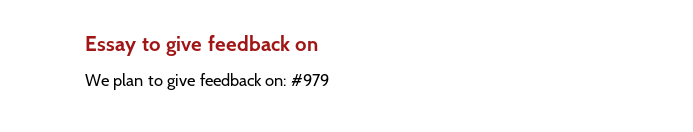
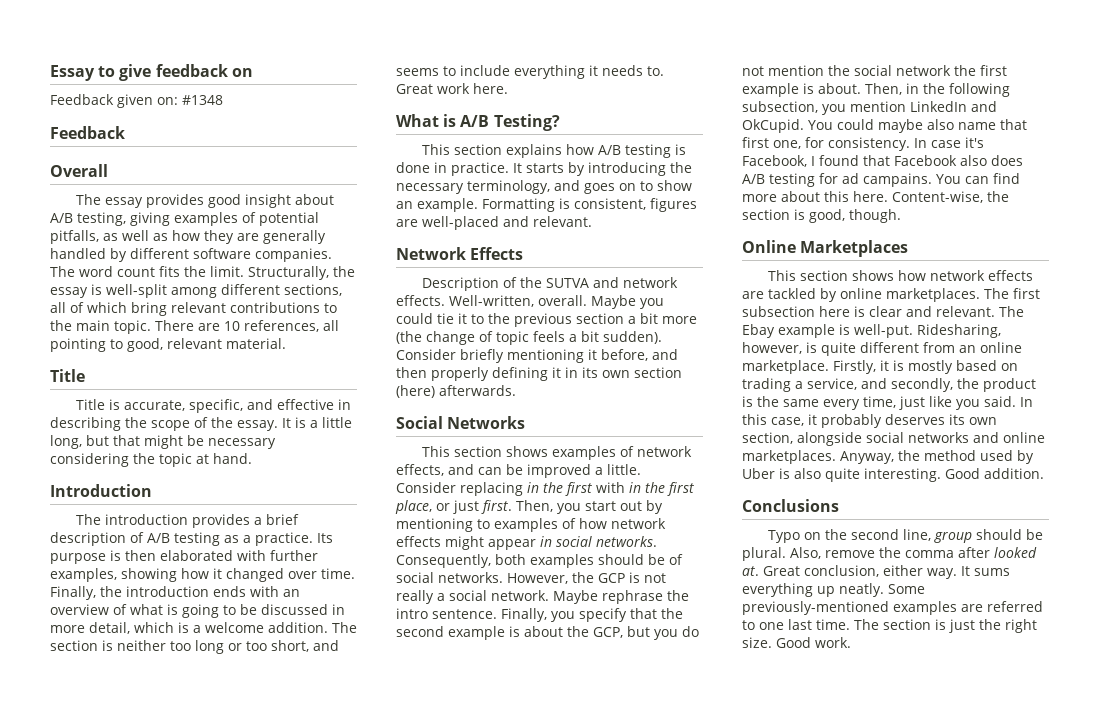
[85,73,329,90] We plan to give feedback on: #979 -> [50,94,223,108] [50,126,125,139] [50,164,108,177] [75,194,334,208] [50,212,319,226] [50,230,326,244] [50,248,332,262] [50,266,355,280] [50,284,342,298] [50,302,337,316] [50,320,339,334] [50,338,286,352] [50,369,85,382] [75,399,351,413] [50,417,352,431] [50,435,276,449] [50,453,252,467] [50,484,152,497] [75,514,299,528] [50,532,333,546] [50,550,318,564] [50,568,355,582] [50,586,300,600] [50,604,345,618] [50,622,357,634] [50,640,339,654] [396,65,664,79] [396,83,508,94] [396,114,560,131] [421,144,686,158] [396,162,692,176] [396,180,692,194] [396,198,697,212] [396,216,592,230] [396,247,524,260] [421,277,678,291] [396,295,664,309] [396,313,697,327] [396,331,662,345] [396,349,678,363] [396,367,682,381] [396,385,516,398] [396,416,526,429] [421,446,692,460] [396,464,641,478] [396,482,694,496] [395,500,663,514] [396,518,666,532] [396,536,657,550] [396,554,683,568] [396,572,666,584] [396,590,689,604] [396,608,683,622] [396,626,699,640] [742,65,1007,76] [742,83,1010,97] [742,101,997,115] [742,119,1027,133] [742,137,984,151] [742,155,1023,167] [742,173,1020,187] [742,191,1009,203] [742,209,901,223] [742,240,909,257] [767,270,1033,281] [742,288,1040,302] [742,306,1024,317] [742,324,1001,338] [742,342,1022,356] [742,360,1018,374] [742,378,1036,392] [742,396,1033,410] [742,414,997,428] [742,432,1045,446] [742,450,1034,464] [742,468,1044,482] [742,499,839,512] [767,529,1043,543] [742,547,1037,561] [742,565,1010,579] [742,583,925,597] [742,601,1043,615] [742,619,1037,633] [742,637,851,648] Feedback given on: #1348 // Feedback // Overall // The essay provides good insight about A/B testing, giving examples of potential pitfalls, as well as how they are generally handled by different software companies. The word count fits the limit. Structurally, the essay is well-split among different sections, all of which bring relevant contributions to the main topic. There are 10 references, all pointing to good, relevant material. // Title // Title is accurate, specific, and effective in describing the scope of the essay. It is a little long, but that might be necessary considering the topic at hand. // Introduction // The introduction provides a brief description of A/B testing as a practice. Its purpose is then elaborated with further examples, showing how it changed over time. Finally, the introduction ends with an overview of what is going to be discussed in more detail, which is a welcome addition. The section is neither too long or too short, and seems to include everything it needs to. Great work here. // What is A/B Testing? // This section explains how A/B testing is done in practice. It starts by introducing the necessary terminology, and goes on to show an example. Formatting is consistent, figures are well-placed and relevant. // Network Effects // Description of the SUTVA and network effects. Well-written, overall. Maybe you could tie it to the previous section a bit more (the change of topic feels a bit sudden). Consider briefly mentioning it before, and then properly defining it in its own section (here) afterwards. // Social Networks // This section shows examples of network effects, and can be improved a little. Consider replacing in the first with in the first place, or just first. Then, you start out by mentioning to examples of how network effects might appear in social networks. Consequently, both examples should be of social networks. However, the GCP is not really a social network. Maybe rephrase the intro sentence. Finally, you specify that the second example is about the GCP, but you do not mention the social network the first example is about. Then, in the following subsection, you mention LinkedIn and OkCupid. You could maybe also name that first one, for consistency. In case it's Facebook, I found that Facebook also does A/B testing for ad campains. You can find more about this here. Content-wise, the section is good, though. // Online Marketplaces // This section shows how network effects are tackled by online marketplaces. The first subsection here is clear and relevant. The Ebay example is well-put. Ridesharing, however, is quite different from an online marketplace. Firstly, it is mostly based on trading a service, and secondly, the product is the same every time, just like you said. In this case, it probably deserves its own section, alongside social networks and online marketplaces. Anyway, the method used by Uber is also quite interesting. Good addition. // Conclusions // Typo on the second line, group should be plural. Also, remove the comma after looked at. Great conclusion, either way. It sums everything up neatly. Some previously-mentioned examples are referred to one last time. The section is just the right size. Good work.

